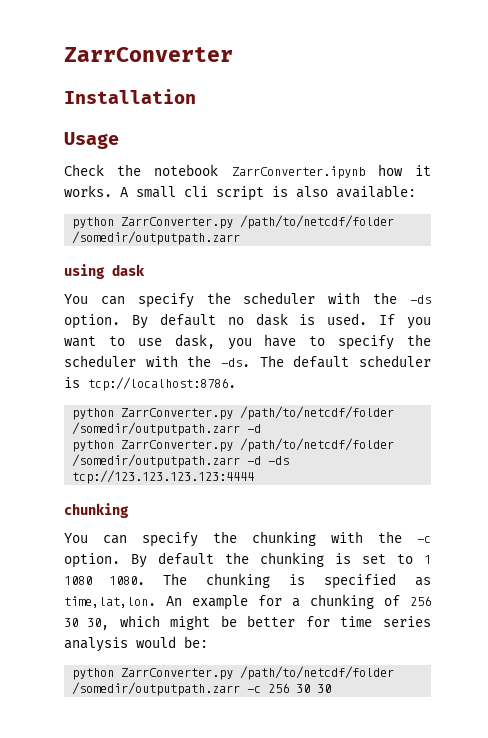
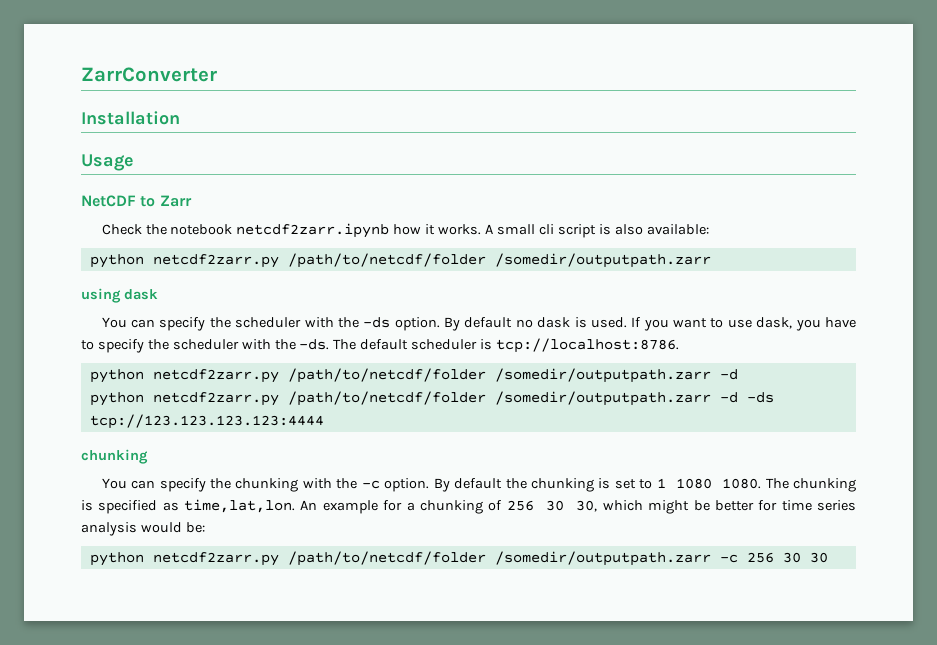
(119, 140) none -> [81,195,192,207] // NetCDF to Zarr
[231,166,365,179] ZarrConverter.ipynb -> [236,223,390,238] netcdf2zarr.ipynb
[121,217,234,229] ZarrConverter.py -> [152,254,279,268] netcdf2zarr.py
[121,408,234,420] ZarrConverter.py -> [152,369,279,383] netcdf2zarr.py
[121,440,234,452] ZarrConverter.py -> [152,392,279,406] netcdf2zarr.py
[121,668,234,680] ZarrConverter.py -> [152,552,279,566] netcdf2zarr.py

